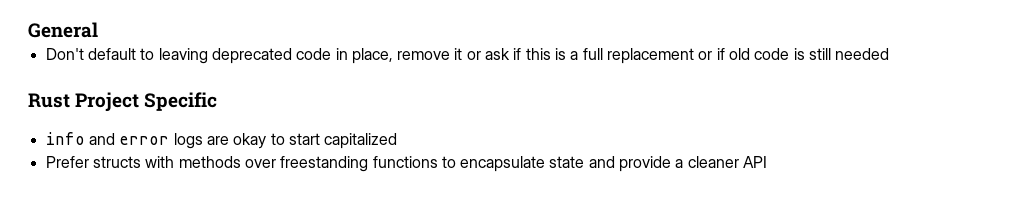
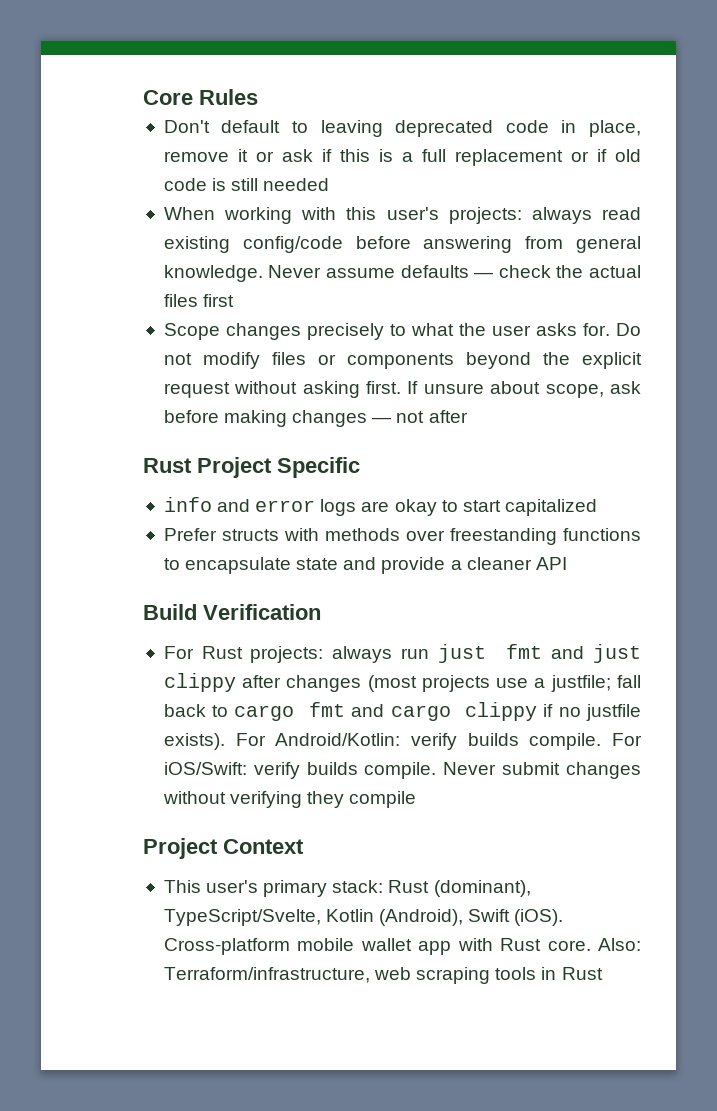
[28,22,98,38] General -> [143,89,258,105] Core Rules
(890, 54) none -> [163,207,641,224] [163,236,641,253] [163,265,641,282] [163,294,235,307] [163,323,642,340] [163,352,643,369] [163,381,641,398] [163,410,468,427] // When working with this user's projects: always read existing config/code before answering from general knowledge. Never assume defaults — check the actual files first // Scope changes precisely to what the user asks for. Do not modify files or components beyond the explicit request without asking first. If unsure about scope, ask before making changes — not after
(768, 162) none -> [143,604,321,620] [163,644,641,663] [163,673,641,692] [163,702,641,721] [163,733,642,750] [163,762,642,779] [162,791,417,808] [143,838,304,859] [163,880,531,897] [163,909,564,926] [163,938,641,955] [163,967,603,984] // Build Verification // For Rust projects: always run just fmt and just clippy after changes (most projects use a justfile; fall back to cargo fmt and cargo clippy if no justfile exists). For Android/Kotlin: verify builds compile. For iOS/Swift: verify builds compile. Never submit changes without verifying they compile // Project Context // This user's primary stack: Rust (dominant), TypeScript/Svelte, Kotlin (Android), Swift (iOS). Cross-platform mobile wallet app with Rust core. Also: Terraform/infrastructure, web scraping tools in Rust

